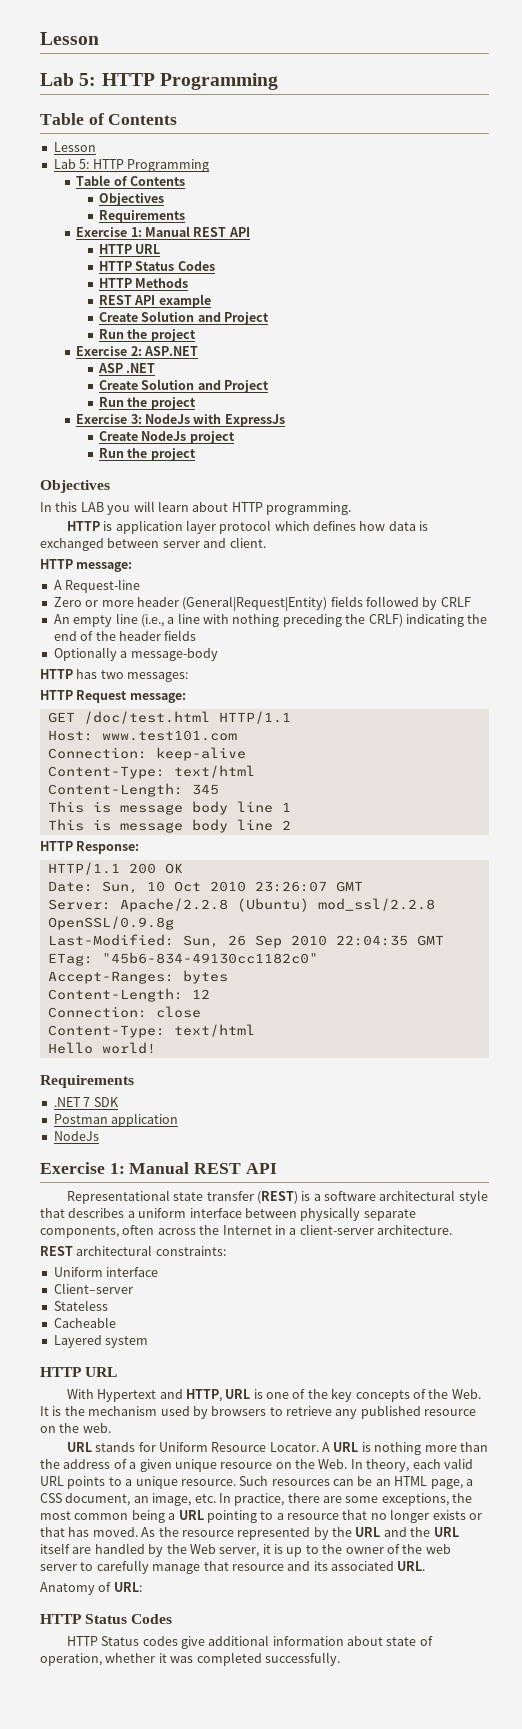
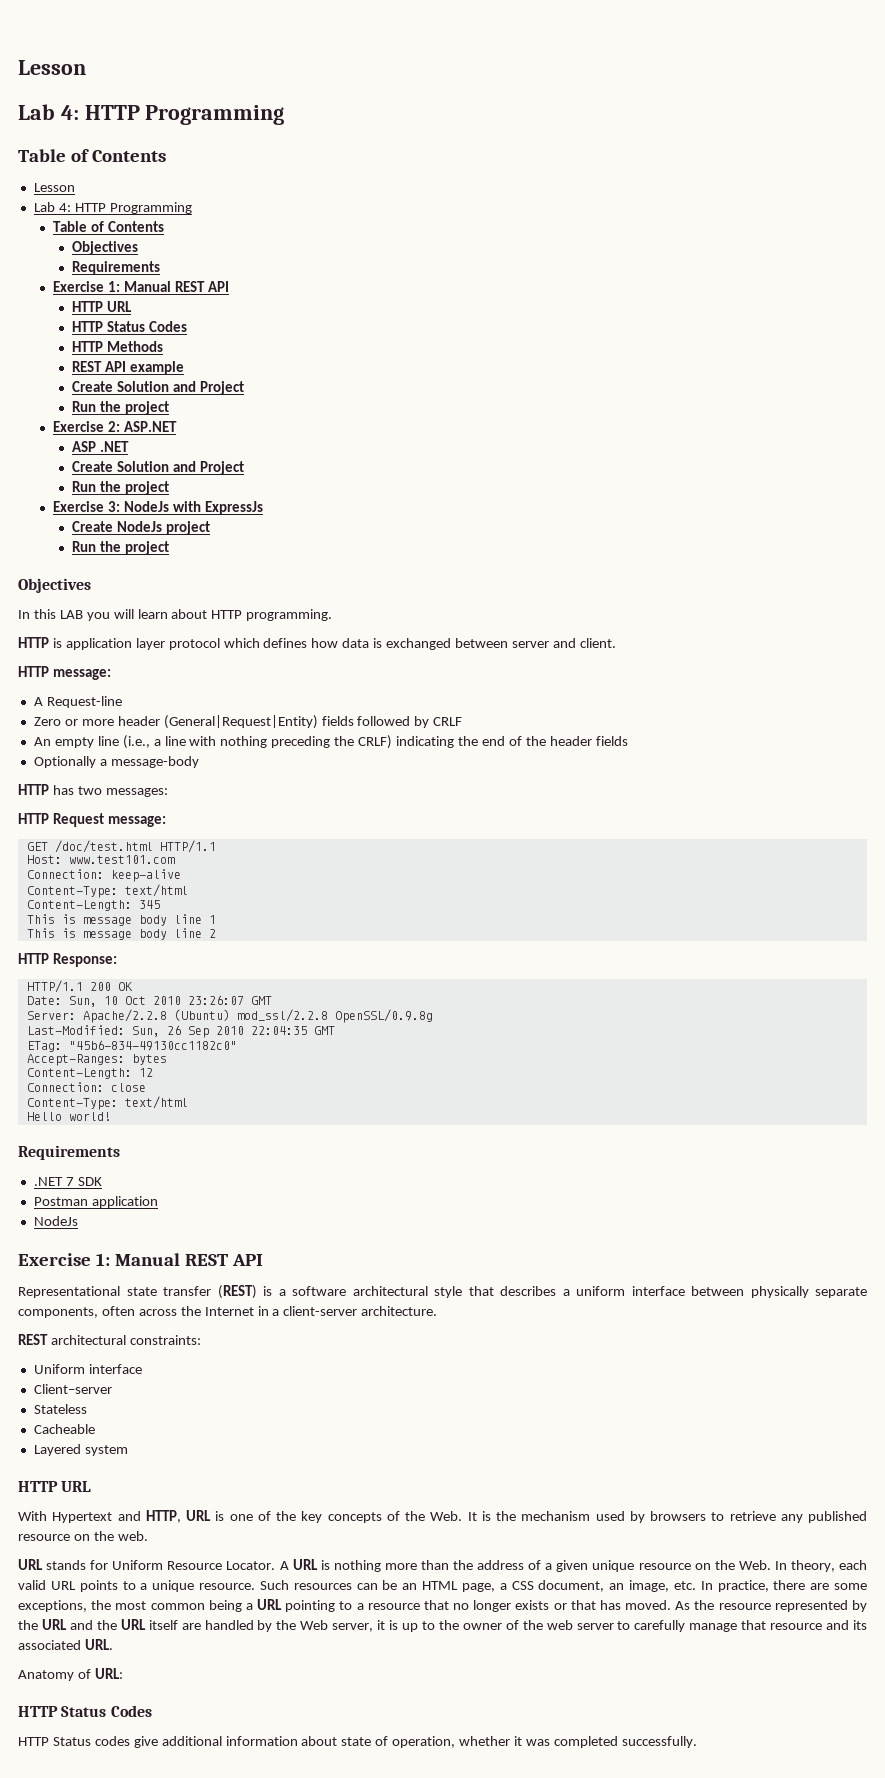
[40,32,99,45] [40,73,97,86] Lesson // Lab 5: -> [18,60,86,75] [18,104,79,120] Lesson // Lab 4:
[79,159,90,169] 5: -> [58,203,71,212] 4:

